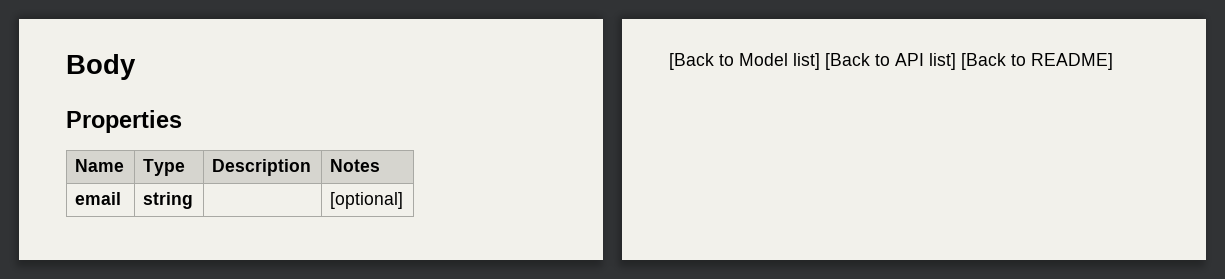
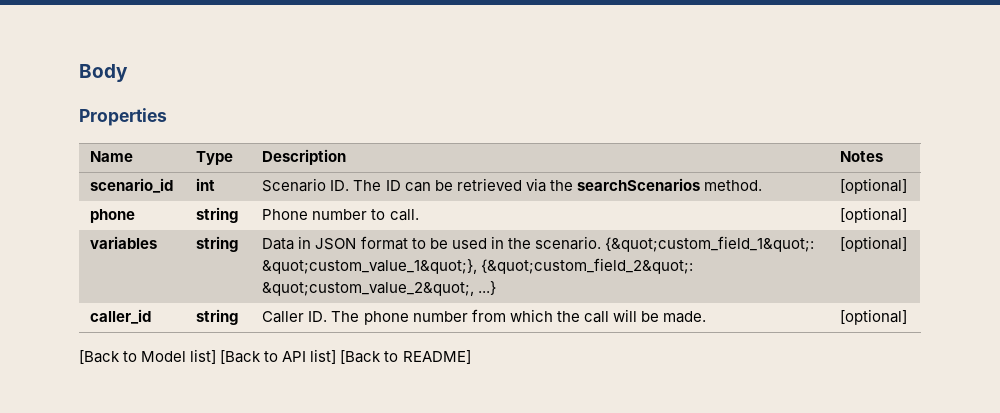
[75,192,122,205] [143,192,194,209] email | string | -> [90,178,174,193] [196,178,216,191] [262,178,762,192] [840,178,908,194] [90,209,136,223] [196,207,239,223] [262,209,419,221] [840,207,908,223] [90,236,158,249] [196,236,239,252] [262,236,814,252] [262,258,694,274] [262,281,497,296] [840,236,908,252] [90,309,152,324] [196,309,239,325] [262,309,706,325] scenario_id | int | Scenario ID. The ID can be retrieved via the searchScenarios method. | [optional] // phone | string | Phone number to call. | [optional] // variables | string | Data in JSON format to be used in the scenario. {&quot;custom_field_1&quot;: &quot;custom_value_1&quot;}, {&quot;custom_field_2&quot;: &quot;custom_value_2&quot;, ...} | [optional] // caller_id | string | Caller ID. The phone number from which the call will be made.

